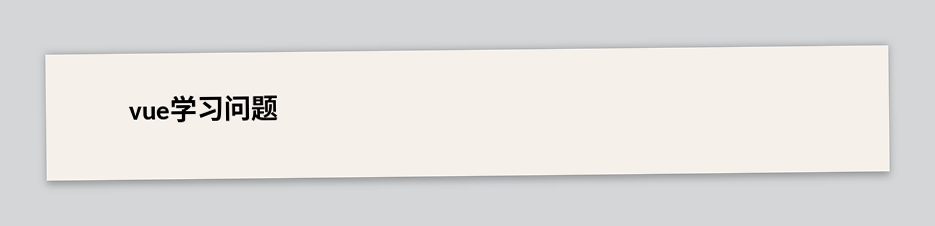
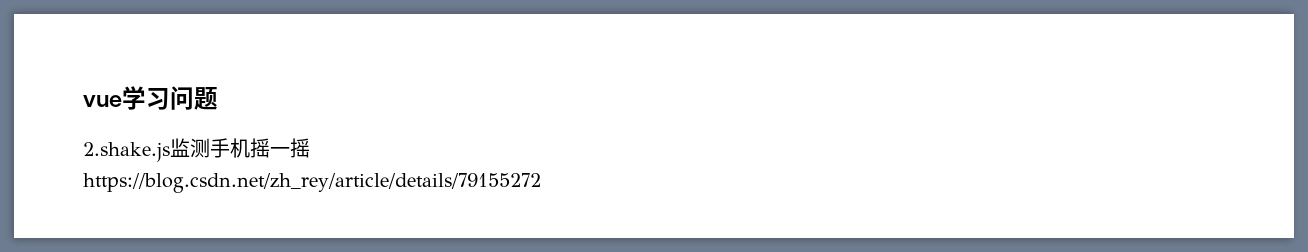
(279, 108) none -> [83,138,310,162] [83,173,541,193] // 2.shake.js监测手机摇一摇 // https://blog.csdn.net/zh_rey/article/details/79155272

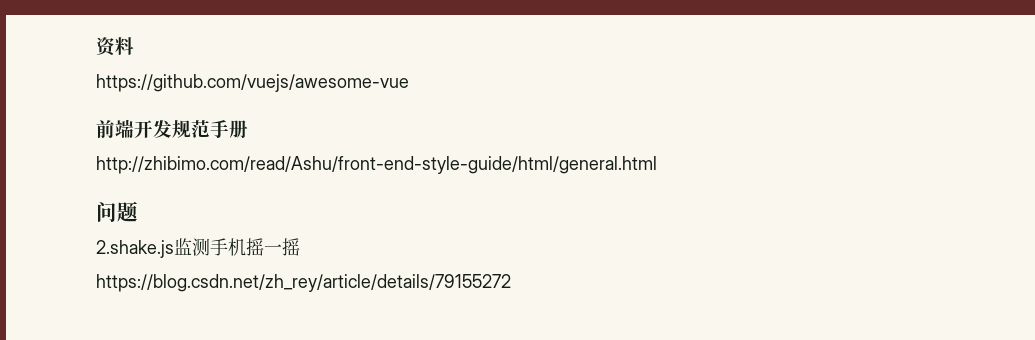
[83,86,170,110] vue学习 -> [96,37,134,56] [96,74,409,92] [96,119,248,138] [96,156,657,174] 资料 // https://github.com/vuejs/awesome-vue // 前端开发规范手册 // http://zhibimo.com/read/Ashu/front-end-style-guide/html/general.html //

